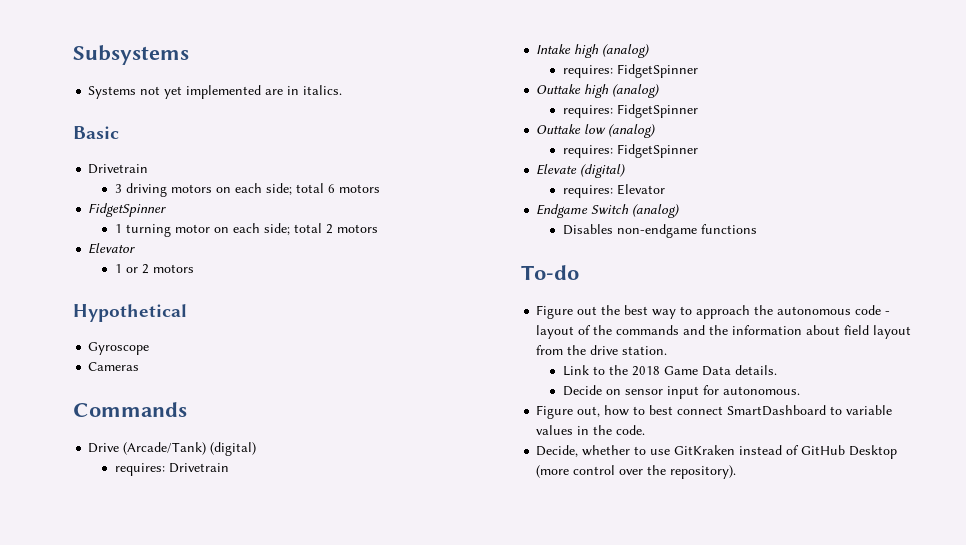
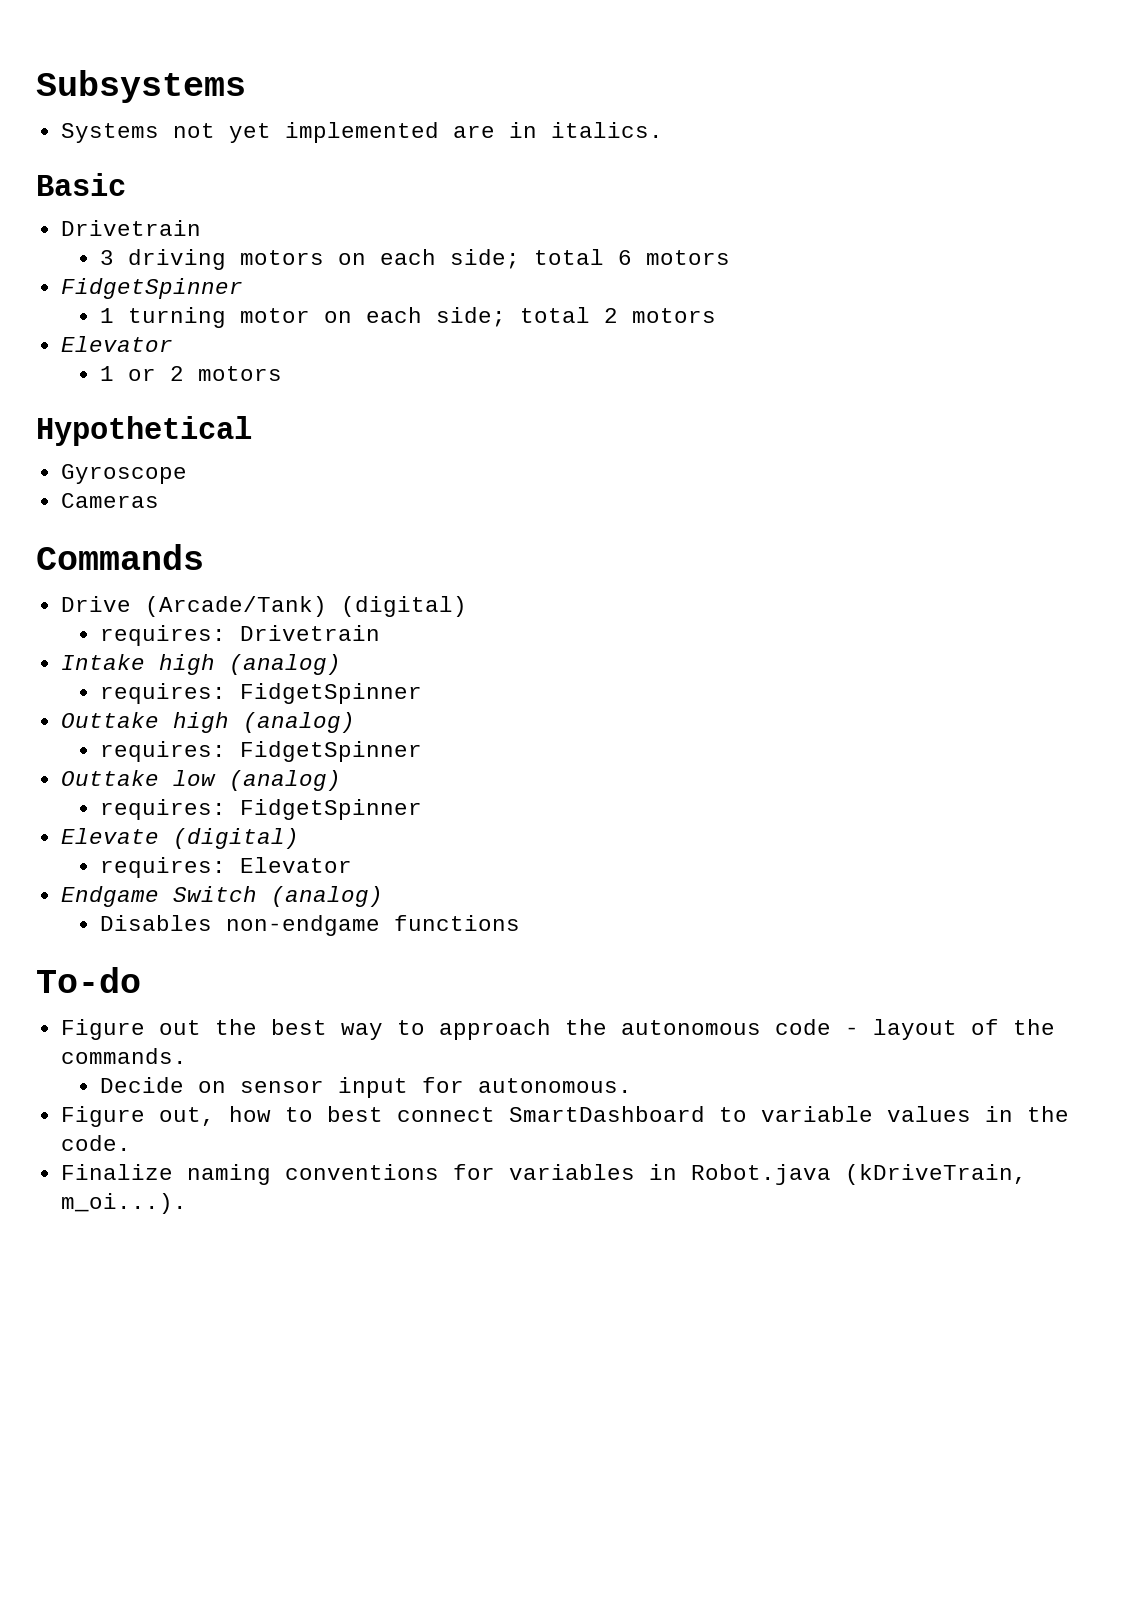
[616,325,912,339] [536,345,668,355] [562,365,777,376] commands and the information about field layout from the drive station. // Link to the 2018 Game Data details. -> [60,1048,187,1064] commands.
[536,445,898,459] [536,465,737,479] Decide, whether to use GitKraken instead of GitHub Desktop (more control over the repository). -> [60,1164,1027,1185] [60,1193,187,1214] Finalize naming conventions for variables in Robot.java (kDriveTrain, m_oi...).

